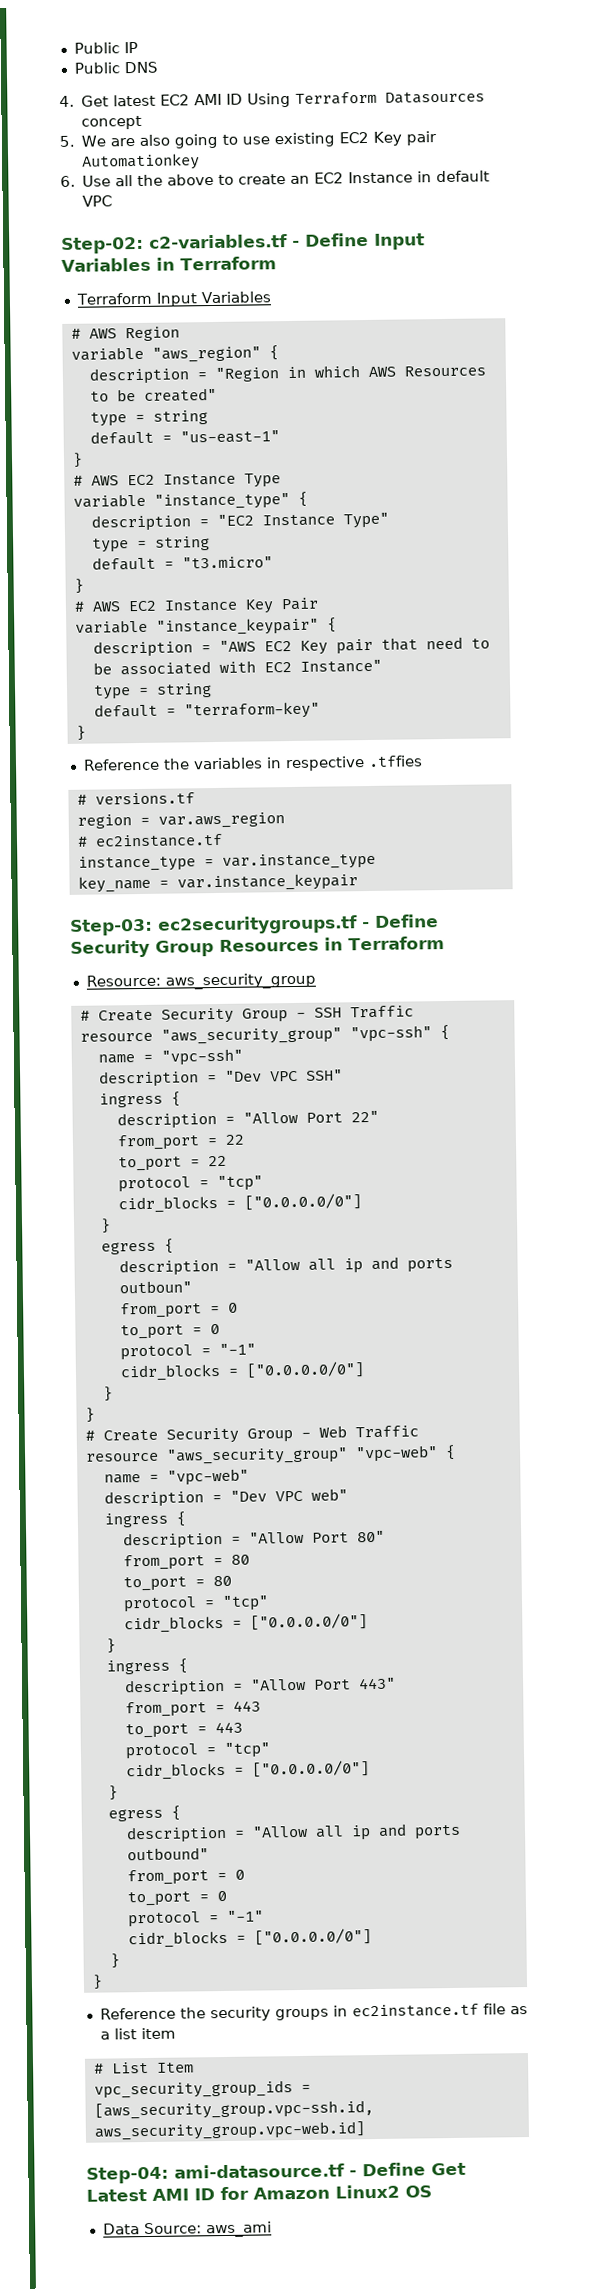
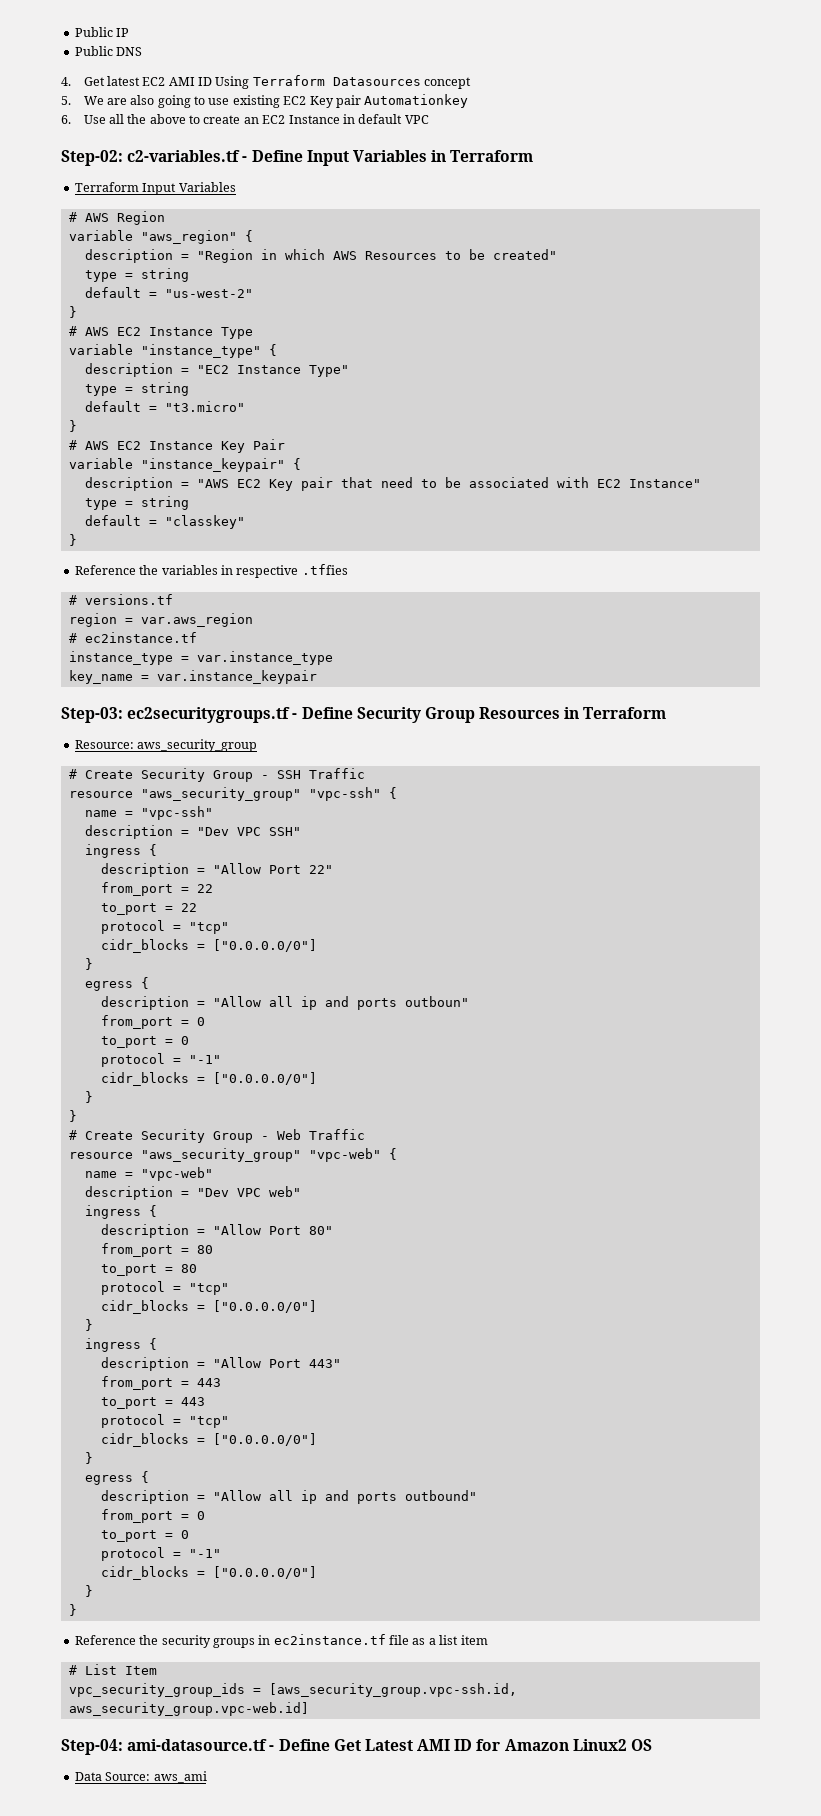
[179,430,280,444] "us-east-1" -> [164,289,253,298] "us-west-2"
[183,701,320,720] "terraform-key" -> [164,515,245,529] "classkey"

